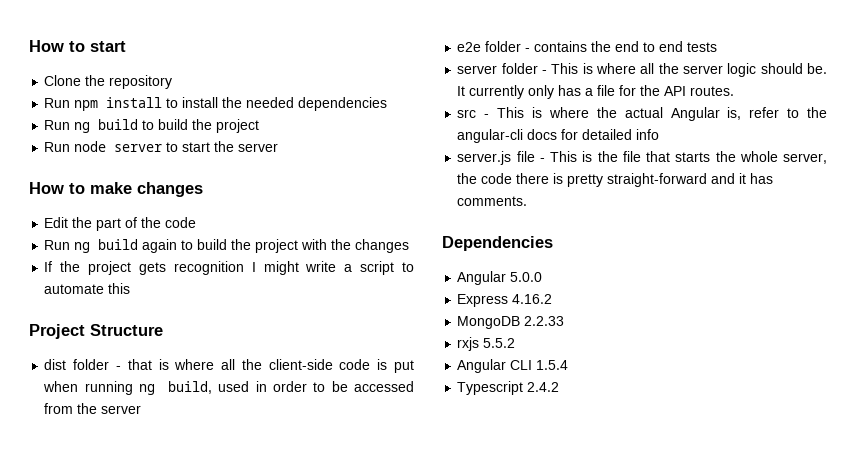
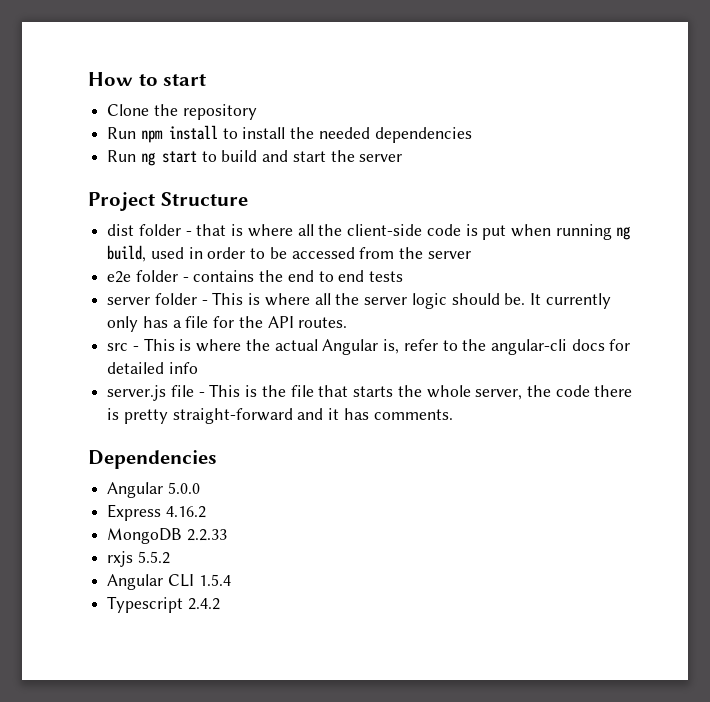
[98,119,260,133] [44,141,279,152] [29,182,203,197] [44,217,197,231] [44,239,410,253] [44,261,415,275] [44,283,131,294] build to build the project // Run node server to start the server // How to make changes // Edit the part of the code // Run ng build again to build the project with the changes // If the project gets recognition I might write a script to automate this -> [161,150,403,163] start to build and start the server

